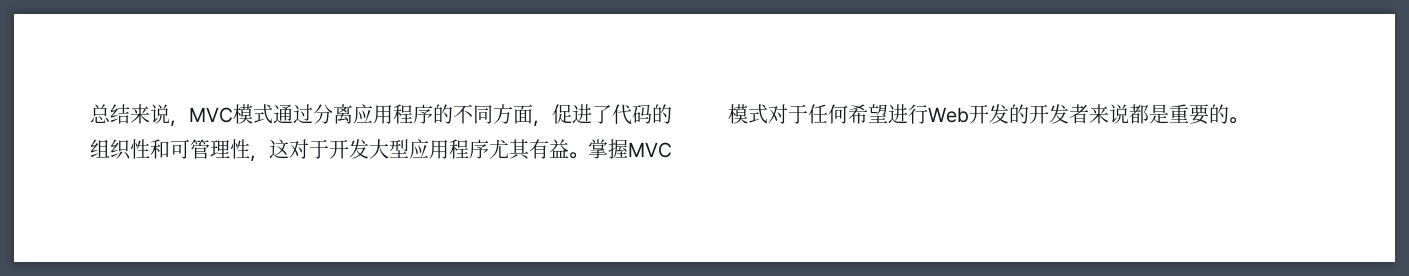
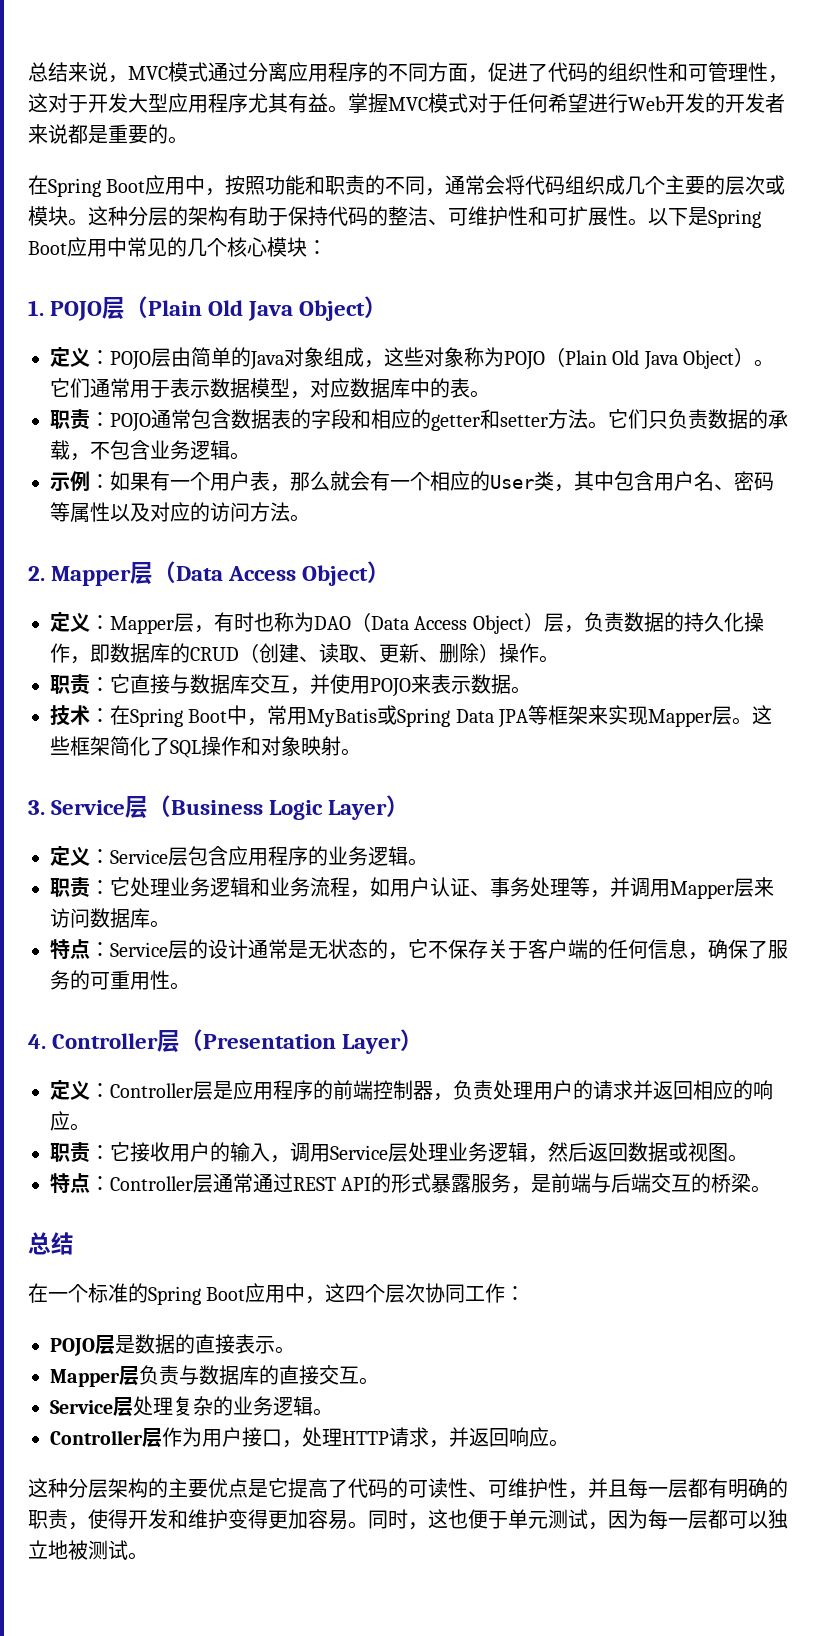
(1248, 120) none -> [28,175,786,197] [28,206,761,228] [28,237,327,257] [28,296,388,321] [50,347,775,370] [50,378,490,399] [50,409,788,432] [50,440,250,461] [50,471,774,492] [50,502,310,523] [28,561,391,586] [50,612,764,634] [50,643,559,664] [50,674,531,697] [50,705,773,728] [50,736,361,758] [28,795,410,820] [50,846,428,866] [50,877,774,899] [50,908,170,928] [50,939,788,960] [50,970,190,990] [28,1029,424,1054] [50,1080,773,1101] [50,1111,90,1131] [50,1142,748,1163] [50,1173,772,1194] [28,1232,74,1255] [28,1283,526,1305] [50,1334,295,1356] [50,1365,379,1387] [50,1396,333,1417] [50,1427,569,1448] [28,1478,788,1499] [28,1509,788,1530] [28,1540,148,1560] // 在Spring Boot应用中，按照功能和职责的不同，通常会将代码组织成几个主要的层次或模块。这种分层的架构有助于保持代码的整洁、可维护性和可扩展性。以下是Spring Boot应用中常见的几个核心模块： // 1. POJO层（Plain Old Java Object） // 定义：POJO层由简单的Java对象组成，这些对象称为POJO（Plain Old Java Object）。它们通常用于表示数据模型，对应数据库中的表。 // 职责：POJO通常包含数据表的字段和相应的getter和setter方法。它们只负责数据的承载，不包含业务逻辑。 // 示例：如果有一个用户表，那么就会有一个相应的User类，其中包含用户名、密码等属性以及对应的访问方法。 // 2. Mapper层（Data Access Object） // 定义：Mapper层，有时也称为DAO（Data Access Object）层，负责数据的持久化操作，即数据库的CRUD（创建、读取、更新、删除）操作。 // 职责：它直接与数据库交互，并使用POJO来表示数据。 // 技术：在Spring Boot中，常用MyBatis或Spring Data JPA等框架来实现Mapper层。这些框架简化了SQL操作和对象映射。 // 3. Service层（Business Logic Layer） // 定义：Service层包含应用程序的业务逻辑。 // 职责：它处理业务逻辑和业务流程，如用户认证、事务处理等，并调用Mapper层来访问数据库。 // 特点：Service层的设计通常是无状态的，它不保存关于客户端的任何信息，确保了服务的可重用性。 // 4. Controller层（Presentation Layer） // 定义：Controller层是应用程序的前端控制器，负责处理用户的请求并返回相应的响应。 // 职责：它接收用户的输入，调用Service层处理业务逻辑，然后返回数据或视图。 // 特点：Controller层通常通过REST API的形式暴露服务，是前端与后端交互的桥梁。 // 总结 // 在一个标准的Spring Boot应用中，这四个层次协同工作： // POJO层是数据的直接表示。 // Mapper层负责与数据库的直接交互。 // Service层处理复杂的业务逻辑。 // Controller层作为用户接口，处理HTTP请求，并返回响应。 // 这种分层架构的主要优点是它提高了代码的可读性、可维护性，并且每一层都有明确的职责，使得开发和维护变得更加容易。同时，这也便于单元测试，因为每一层都可以独立地被测试。

